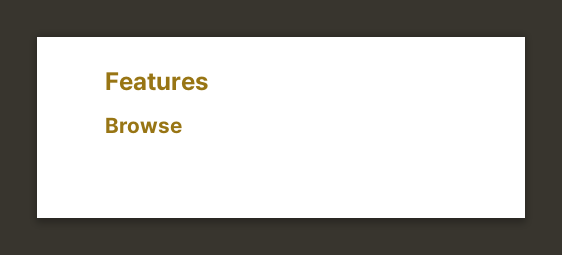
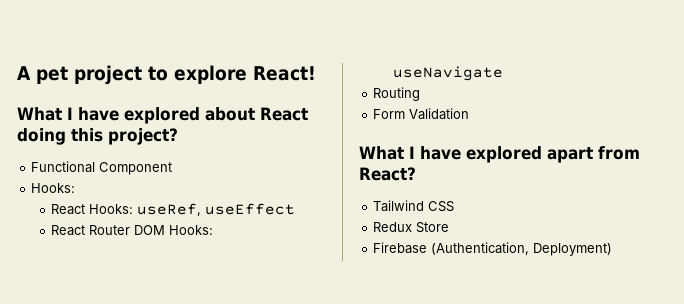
[105,72,208,91] [105,117,182,134] Features // Browse -> [17,65,316,85] [17,107,308,124] [17,128,178,145] [31,161,173,175] [31,183,76,193] [51,203,296,216] [51,225,214,236] [393,66,504,81] [373,87,421,101] [373,108,470,120] [359,146,640,163] [359,167,416,181] [373,200,455,212] [373,222,450,233] [373,242,613,256] A pet project to explore React! // What I have explored about React doing this project? // Functional Component // Hooks: // React Hooks: useRef, useEffect // React Router DOM Hooks: useNavigate // Routing // Form Validation // What I have explored apart from React? // Tailwind CSS // Redux Store // Firebase (Authentication, Deployment)

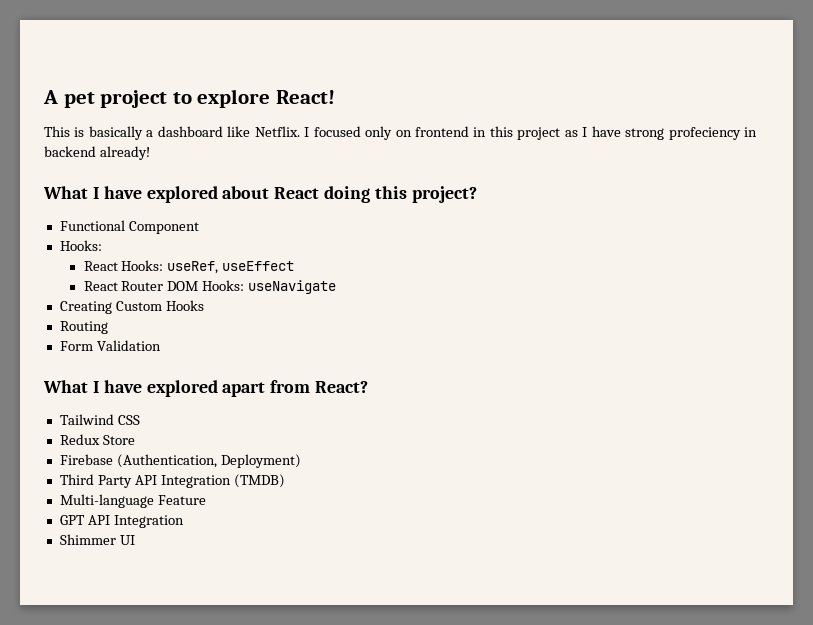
(316, 73) none -> [44,126,758,140] [44,146,150,160] // This is basically a dashboard like Netflix. I focused only on frontend in this project as I have strong profeciency in backend already!
(504, 73) none -> [59,300,204,314] // Creating Custom Hooks
(613, 249) none -> [59,474,285,488] [59,494,206,508] [59,515,184,528] [59,534,135,545] // Third Party API Integration (TMDB) // Multi-language Feature // GPT API Integration // Shimmer UI

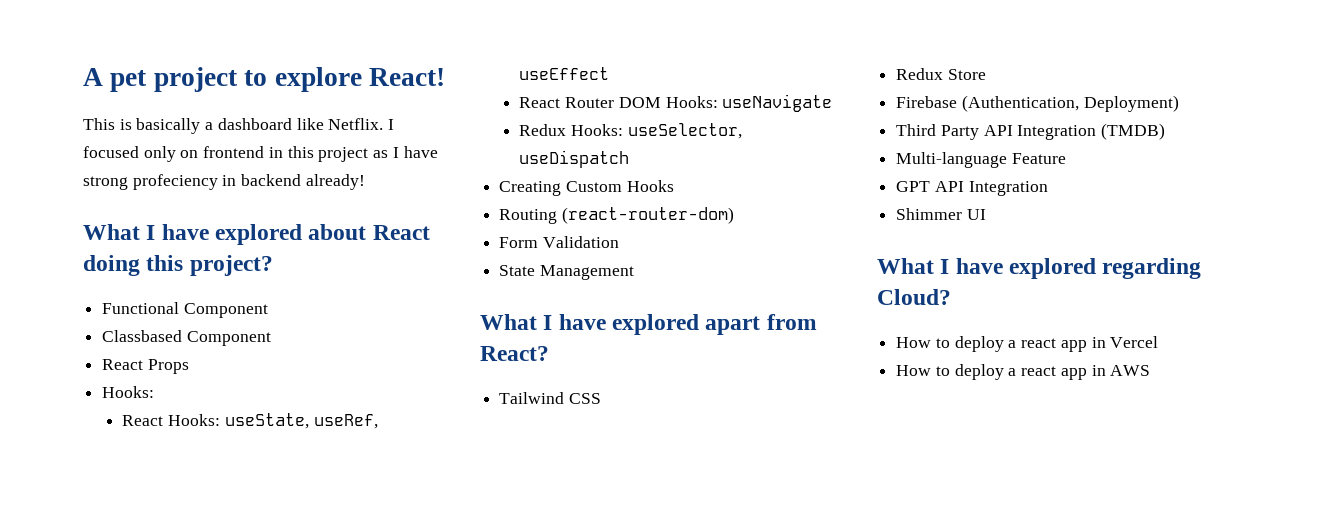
(199, 227) none -> [102,330,271,346] [102,359,189,374] // Classbased Component // React Props
(164, 265) none -> [224,413,309,429] useState,
(337, 287) none -> [519,123,742,139] [519,150,630,168] // Redux Hooks: useSelector, useDispatch
(108, 327) none -> [561,207,734,224] (react-router-dom)
(161, 345) none -> [499,265,634,280] // State Management
(135, 540) none -> [877,258,1202,279] [877,289,951,305] [896,336,1159,352] [896,364,1151,380] // What I have explored regarding Cloud? // How to deploy a react app in Vercel // How to deploy a react app in AWS

